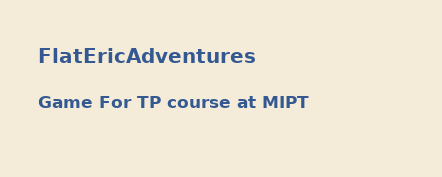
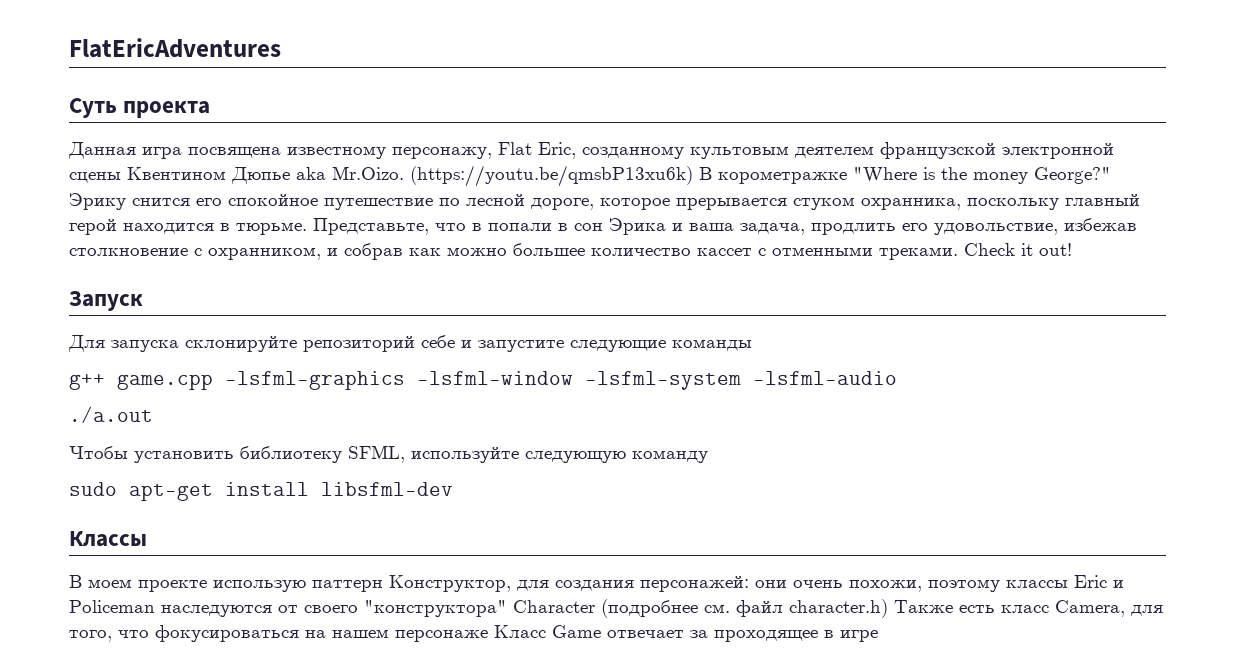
[38,96,309,108] Game For TP course at MIPT -> [69,98,211,118] [68,142,1114,159] [69,165,1111,187] [69,193,1140,210] [69,218,1137,235] [69,243,1072,260] [69,291,143,311] [68,335,752,352] [69,371,897,390] [69,406,153,423] [69,445,708,463] [69,482,453,501] [69,531,147,547] [69,575,1124,592] [69,599,1163,618] [69,625,878,642] Суть проекта // Данная игра посвящена известному персонажу, Flat Eric, созданному культовым деятелем французской электронной сцены Квентином Дюпье aka Mr.Oizo. (https://youtu.be/qmsbP13xu6k) В корометражке "Where is the money George?" Эрику снится его спокойное путешествие по лесной дороге, которое прерывается стуком охранника, поскольку главный герой находится в тюрьме. Представьте, что в попали в сон Эрика и ваша задача, продлить его удовольствие, избежав столкновение с охранником, и собрав как можно большее количество кассет с отменными треками. Check it out! // Запуск // Для запуска склонируйте репозиторий себе и запустите следующие команды // g++ game.cpp -lsfml-graphics -lsfml-window -lsfml-system -lsfml-audio // ./a.out // Чтобы установить библиотеку SFML, используйте следующую команду // sudo apt-get install libsfml-dev // Классы // В моем проекте использую паттерн Конструктор, для создания персонажей: они очень похожи, поэтому классы Eric и Policeman наследуются от своего "конструктора" Character (подробнее см. файл character.h) Также есть класс Camera, для того, что фокусироваться на нашем персонаже Класс Game отвечает за проходящее в игре

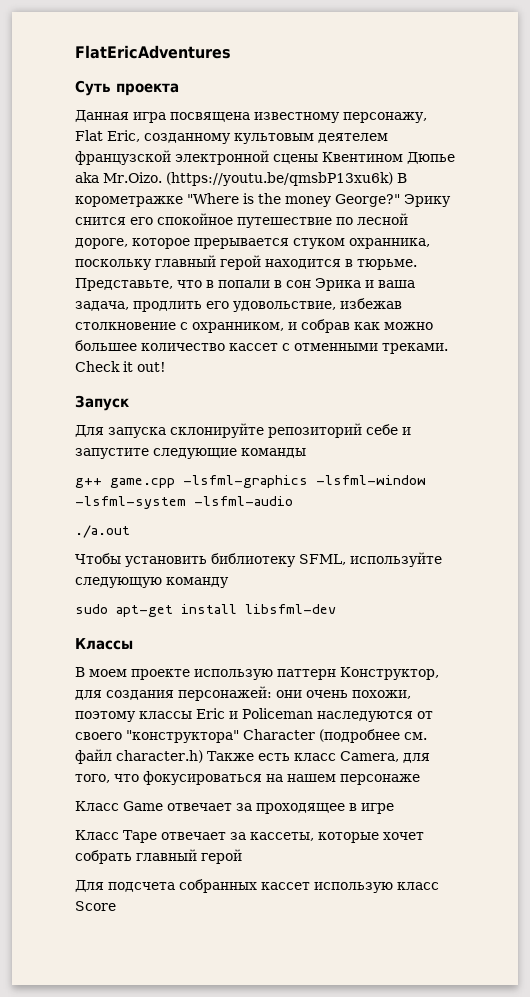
(488, 636) none -> (420, 779) //
(878, 636) none -> [75,830,424,843] [75,849,242,864] [75,879,439,893] [75,901,116,911] // Класс Tape отвечает за кассеты, которые хочет собрать главный герой // Для подсчета собранных кассет использую класс Score

